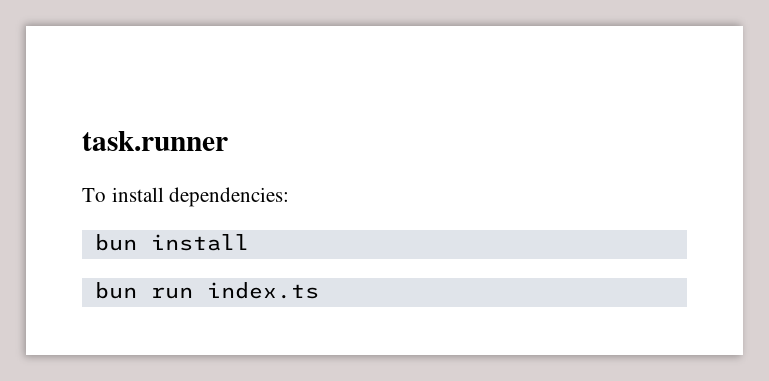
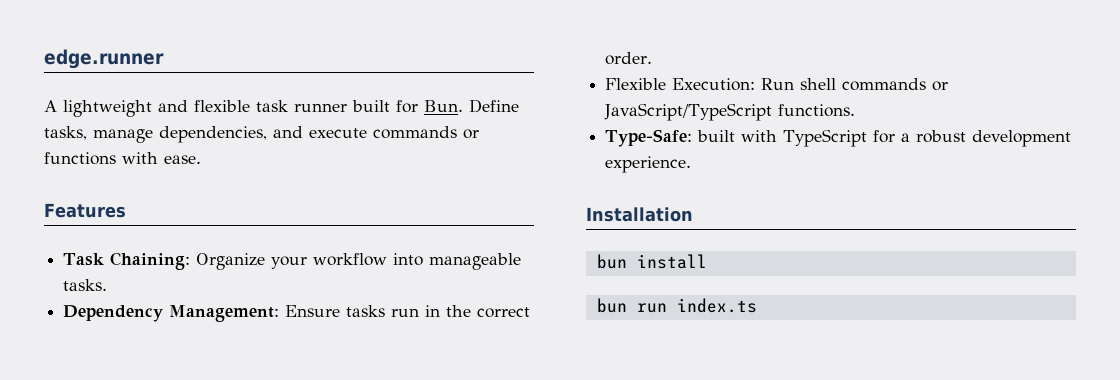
[82,131,228,151] [82,187,290,207] task.runner // To install dependencies: -> [44,49,164,69] [44,99,519,117] [44,126,479,143] [44,152,201,165] [44,203,126,218] [63,252,522,270] [63,279,108,291] [63,305,531,322] [605,52,653,65] [605,78,949,91] [604,103,856,121] [605,129,1072,147] [605,156,692,173] [586,207,693,222] edge.runner // A lightweight and flexible task runner built for Bun. Define tasks, manage dependencies, and execute commands or functions with ease. // Features // Task Chaining: Organize your workflow into manageable tasks. // Dependency Management: Ensure tasks run in the correct order. // Flexible Execution: Run shell commands or JavaScript/TypeScript functions. // Type-Safe: built with TypeScript for a robust development experience. // Installation

